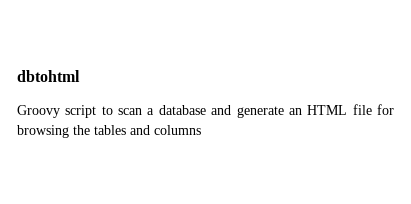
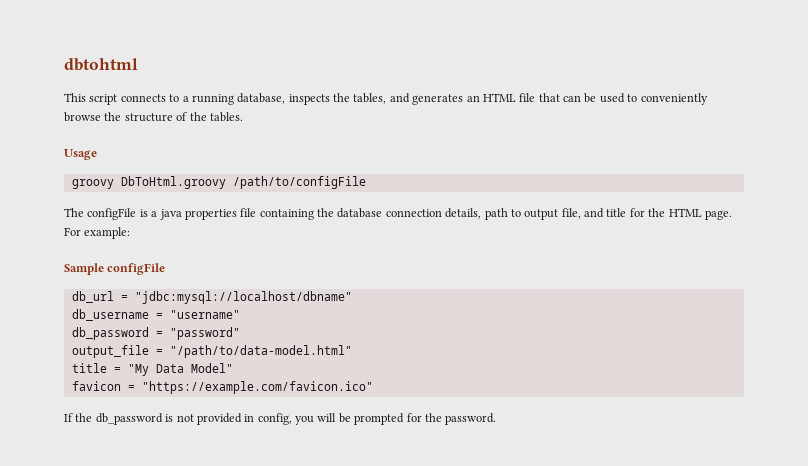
[17,104,395,118] [17,125,201,138] Groovy script to scan a database and generate an HTML file for browsing the tables and columns -> [64,93,708,105] [64,112,243,122] [64,149,97,160] [71,176,366,189] [64,208,732,220] [64,227,131,239] [64,263,166,275] [71,291,352,304] [71,309,240,321] [71,327,240,340] [71,345,352,358] [71,363,233,376] [71,381,373,394] [64,413,497,425] This script connects to a running database, inspects the tables, and generates an HTML file that can be used to conveniently browse the structure of the tables. // Usage // groovy DbToHtml.groovy /path/to/configFile // The configFile is a java properties file containing the database connection details, path to output file, and title for the HTML page. For example: // Sample configFile // db_url = "jdbc:mysql://localhost/dbname" // db_username = "username" // db_password = "password" // output_file = "/path/to/data-model.html" // title = "My Data Model" // favicon = "https://example.com/favicon.ico" // If the db_password is not provided in config, you will be prompted for the password.

